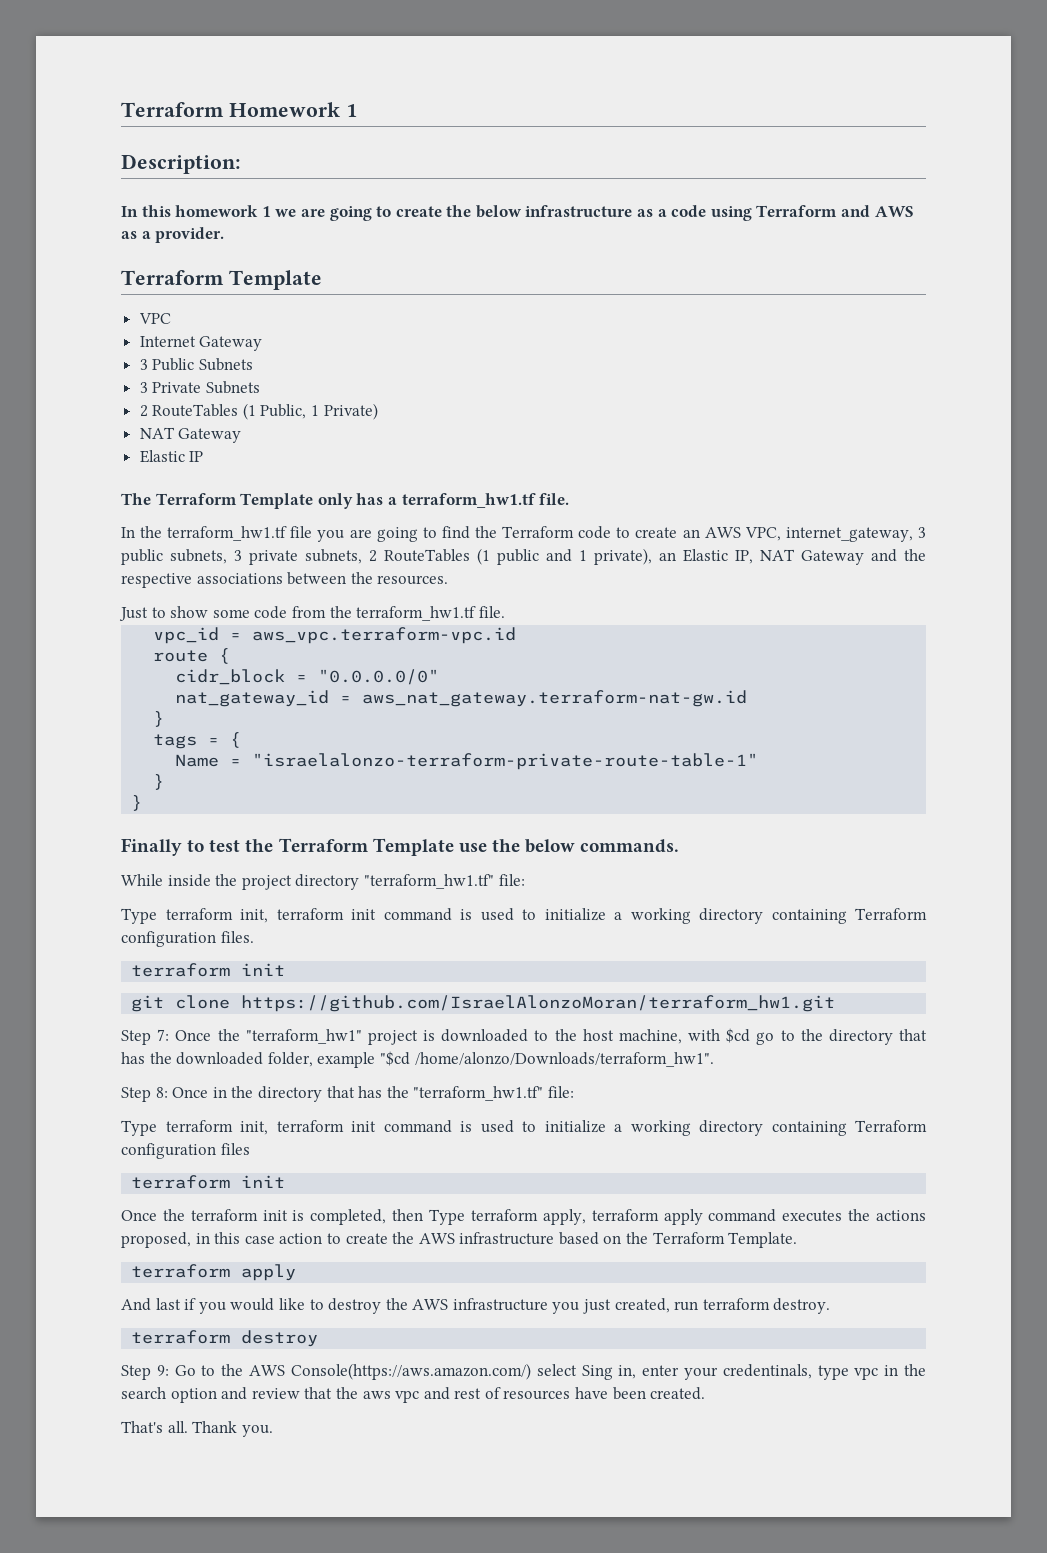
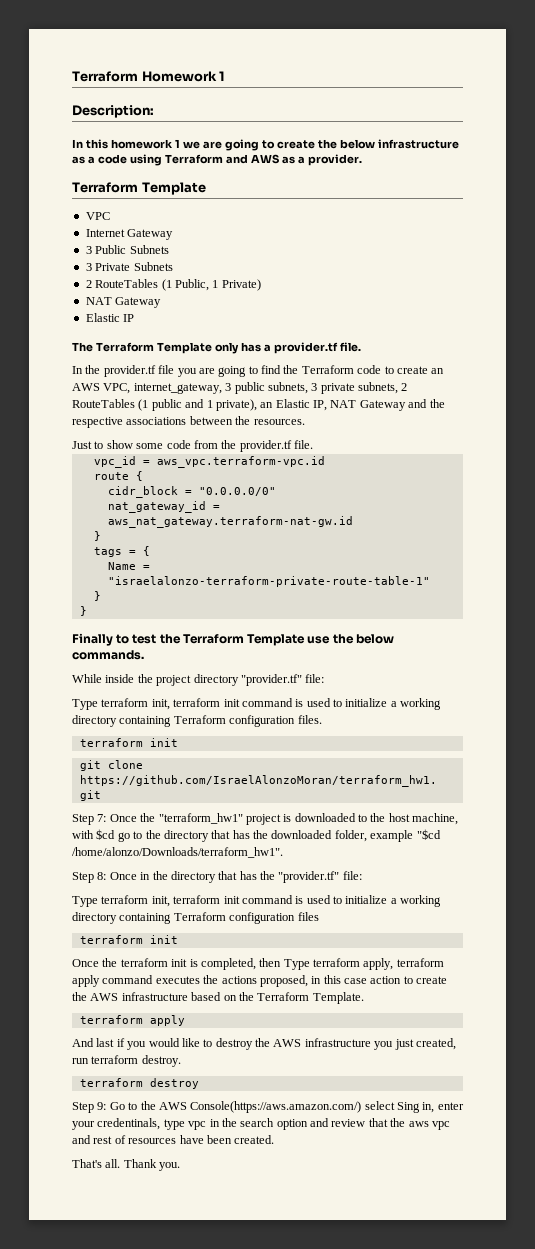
[401,493,536,508] terraform_hw1.tf -> [273,342,338,354] provider.tf
[167,526,288,541] terraform_hw1.tf -> [103,365,156,377] provider.tf
[356,606,477,621] terraform_hw1.tf -> [239,440,292,452] provider.tf
[363,874,494,889] "terraform_hw1.tf" -> [240,674,302,686] "provider.tf"
[413,1086,544,1101] "terraform_hw1.tf" -> [278,871,340,883] "provider.tf"

